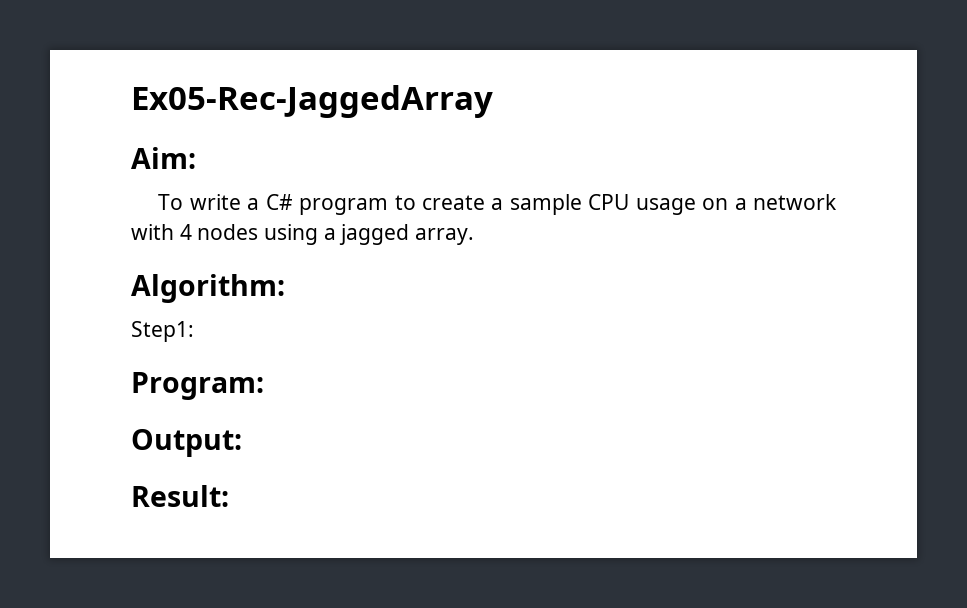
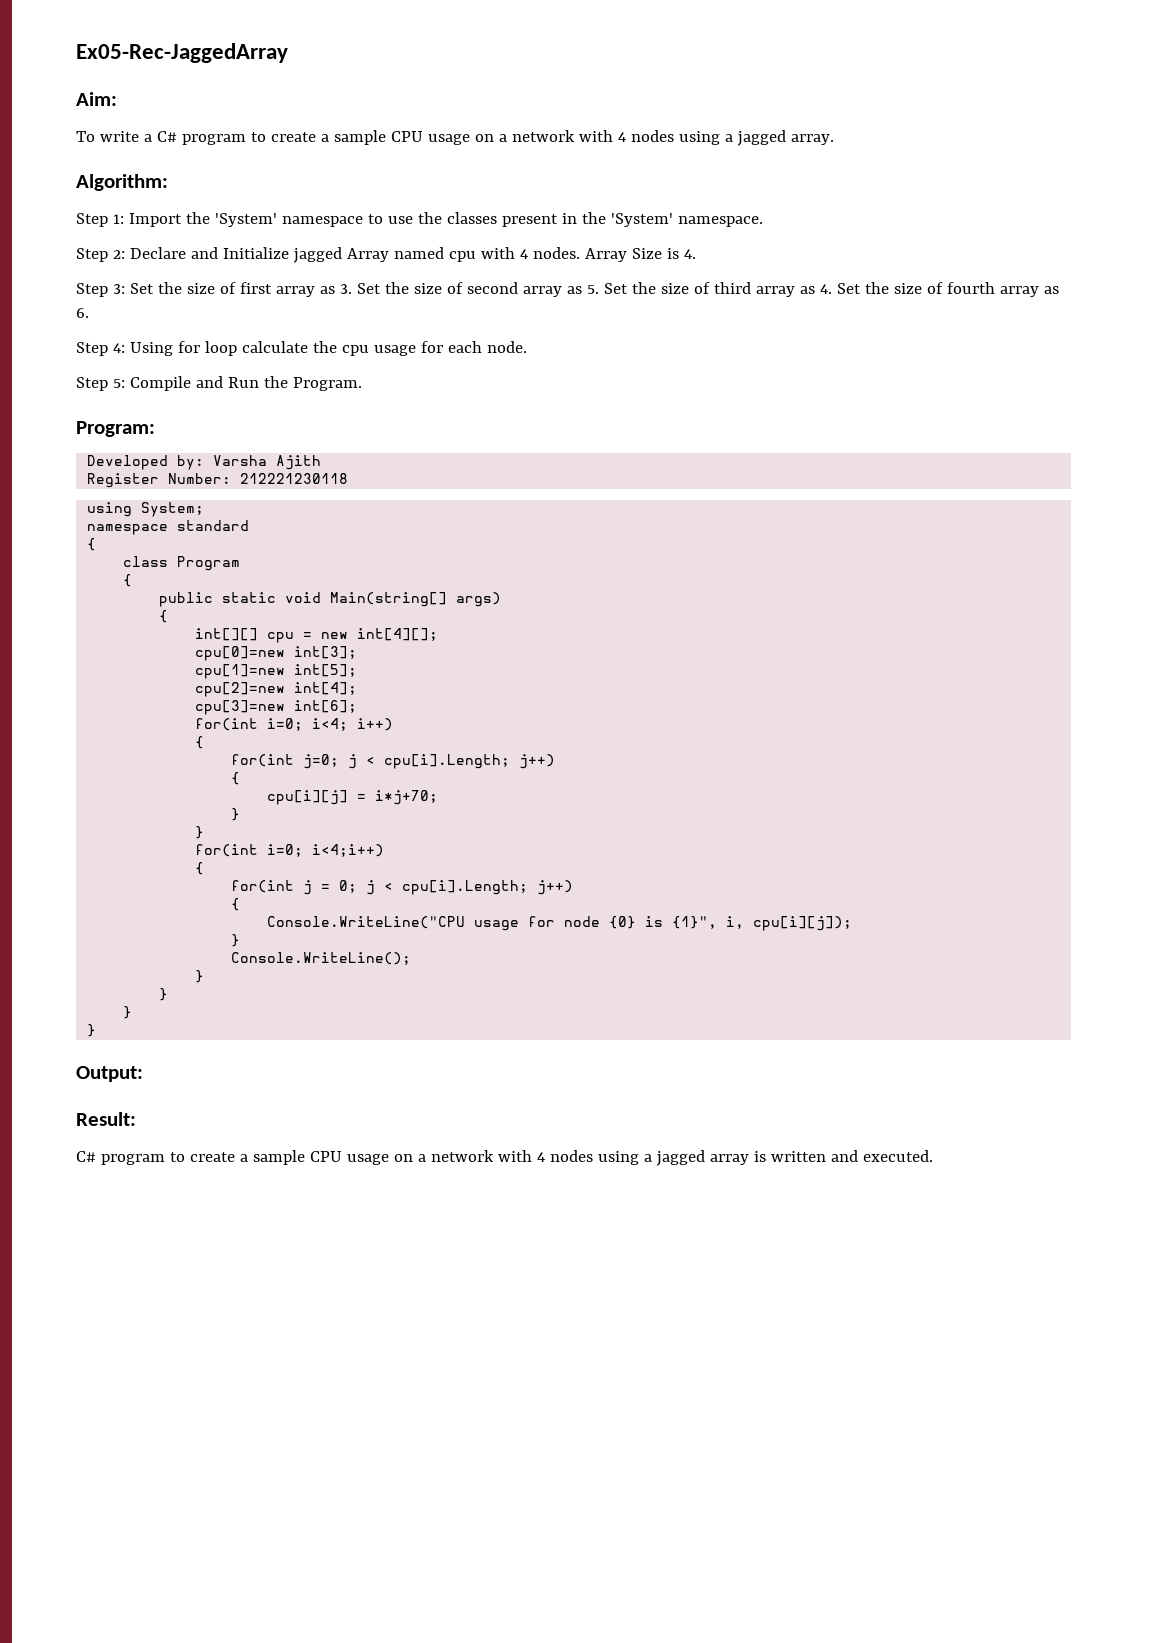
[131,321,194,342] [131,372,264,400] [131,429,242,457] [131,485,229,507] Step1: // Program: // Output: // Result: -> [76,212,763,227] [76,247,696,263] [76,282,1059,297] [76,308,89,318] [76,341,527,356] [76,376,362,391] [76,421,155,437] [87,455,322,470] [87,473,349,488] [87,502,205,517] [87,520,250,535] [87,538,97,551] [123,556,241,571] [123,574,133,587] [159,592,502,607] [159,610,169,623] [195,628,439,643] [195,646,358,661] [195,664,358,679] [195,682,358,697] [195,700,358,715] [195,718,394,731] [195,736,205,749] [231,754,556,769] [231,772,241,785] [267,790,439,805] [231,808,241,821] [195,826,205,839] [195,844,385,857] [195,862,205,875] [231,880,574,895] [231,898,241,911] [267,916,853,931] [231,934,241,947] [231,952,412,965] [195,970,205,983] [159,988,169,1001] [123,1006,133,1019] [87,1024,97,1037] [76,1066,143,1082] [76,1112,136,1126] [76,1150,933,1166] Step 1: Import the 'System' namespace to use the classes present in the 'System' namespace. // Step 2: Declare and Initialize jagged Array named cpu with 4 nodes. Array Size is 4. // Step 3: Set the size of first array as 3. Set the size of second array as 5. Set the size of third array as 4. Set the size of fourth array as 6. // Step 4: Using for loop calculate the cpu usage for each node. // Step 5: Compile and Run the Program. // Program: // Developed by: Varsha Ajith // Register Number: 212221230118 // using System; // namespace standard // { // class Program // { // public static void Main(string[] args) // { // int[][] cpu = new int[4][]; // cpu[0]=new int[3]; // cpu[1]=new int[5]; // cpu[2]=new int[4]; // cpu[3]=new int[6]; // for(int i=0; i<4; i++) // { // for(int j=0; j < cpu[i].Length; j++) // { // cpu[i][j] = i*j+70; // } // } // for(int i=0; i<4;i++) // { // for(int j = 0; j < cpu[i].Length; j++) // { // Console.WriteLine("CPU usage for node {0} is {1}", i, cpu[i][j]); // } // Console.WriteLine(); // } // } // } // } // Output: // Result: // C# program to create a sample CPU usage on a network with 4 nodes using a jagged array is written and executed.

